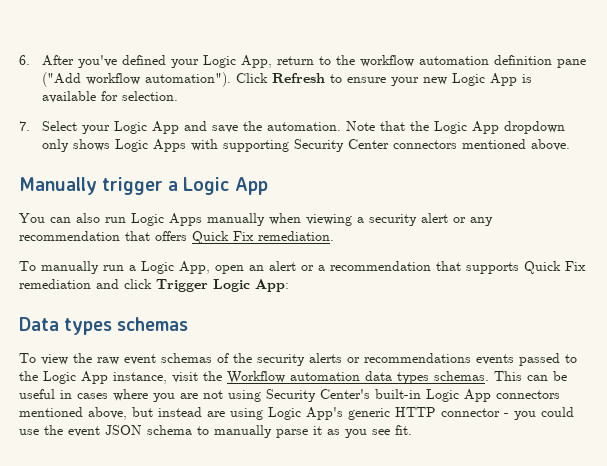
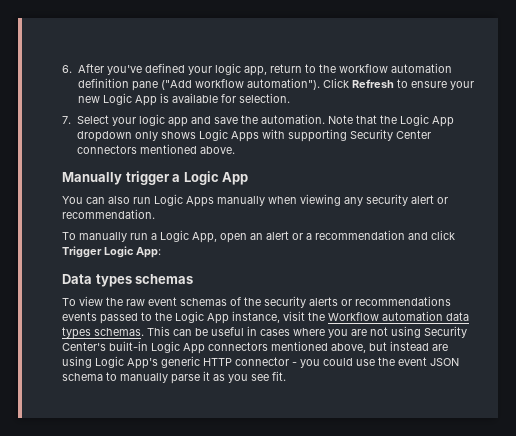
[202,55,272,68] Logic App, -> [214,63,267,76] logic app,
[113,121,179,134] Logic App -> [138,114,188,127] logic app
[357,217,364,223] a -> [344,197,363,206] any
[470,217,493,226] [19,231,334,244] any recommendation that offers Quick Fix remediation. -> [62,209,155,219] recommendation.
[436,261,586,274] [19,279,91,289] that supports Quick Fix remediation -> (405, 235) none

